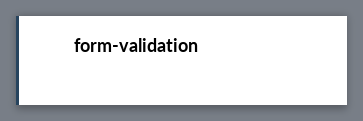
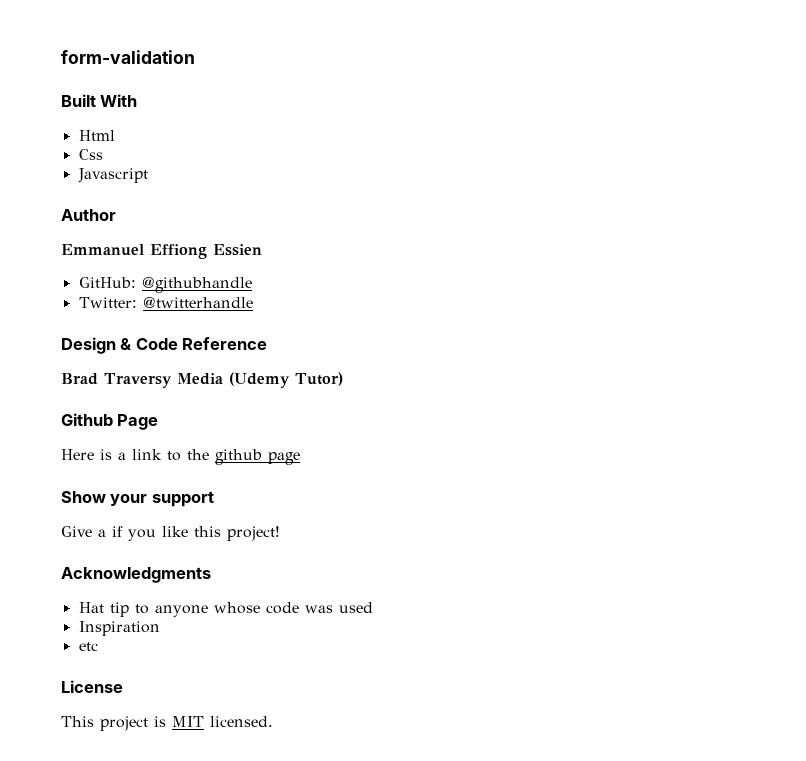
(198, 45) none -> [61,94,138,107] [78,130,115,141] [78,149,103,160] [77,168,148,183] [61,209,116,221] [61,244,262,259] [78,277,252,293] [78,297,253,308] [61,337,268,354] [61,372,343,388] [61,413,159,430] [61,449,300,465] [61,491,214,507] [61,526,280,541] [61,567,211,583] [78,602,373,617] [78,621,160,636] [78,642,98,651] [61,680,123,693] [61,716,273,731] // Built With // Html // Css // Javascript // Author // Emmanuel Effiong Essien // GitHub: @githubhandle // Twitter: @twitterhandle // Design & Code Reference // Brad Traversy Media (Udemy Tutor) // Github Page // Here is a link to the github page // Show your support // Give a if you like this project! // Acknowledgments // Hat tip to anyone whose code was used // Inspiration // etc // License // This project is MIT licensed.

